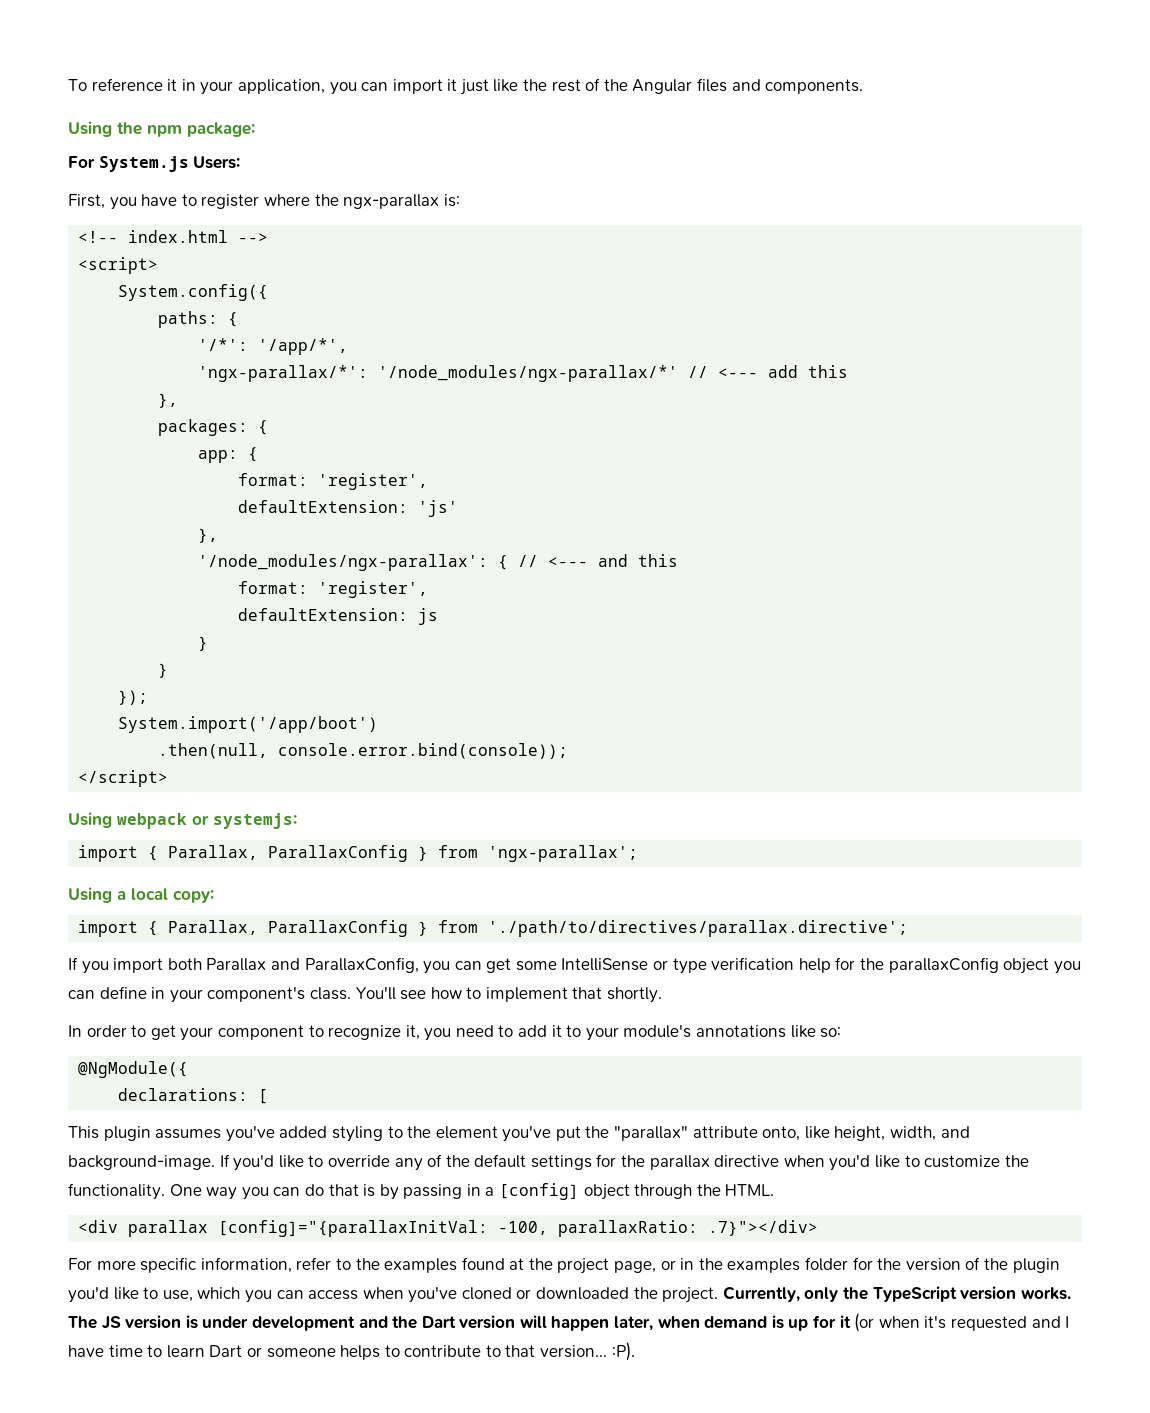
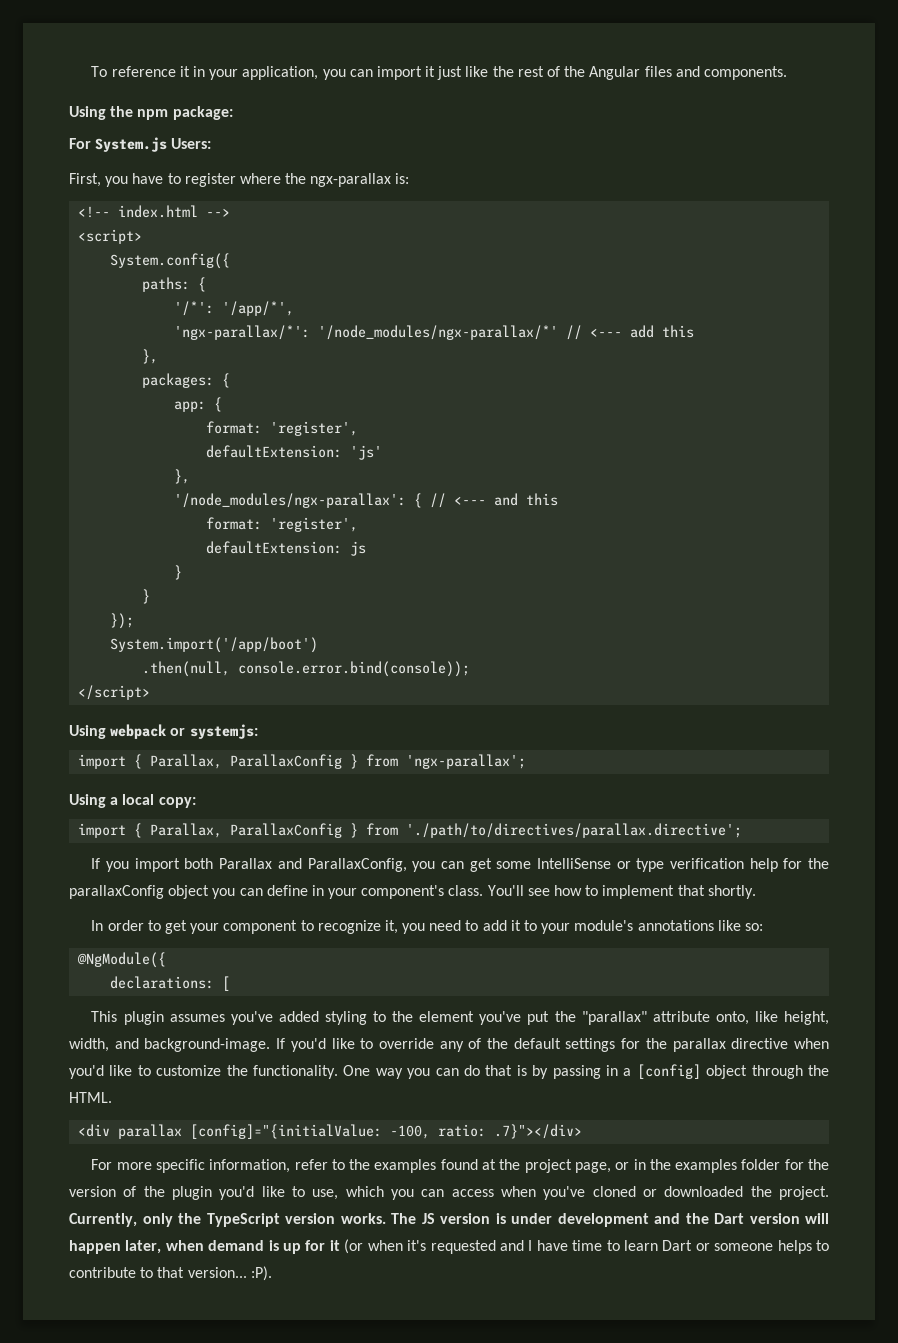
[218,1220,699,1237] [config]="{parallaxInitVal: -100, parallaxRatio: -> [190,1124,487,1139] [config]="{initialValue: -100, ratio:

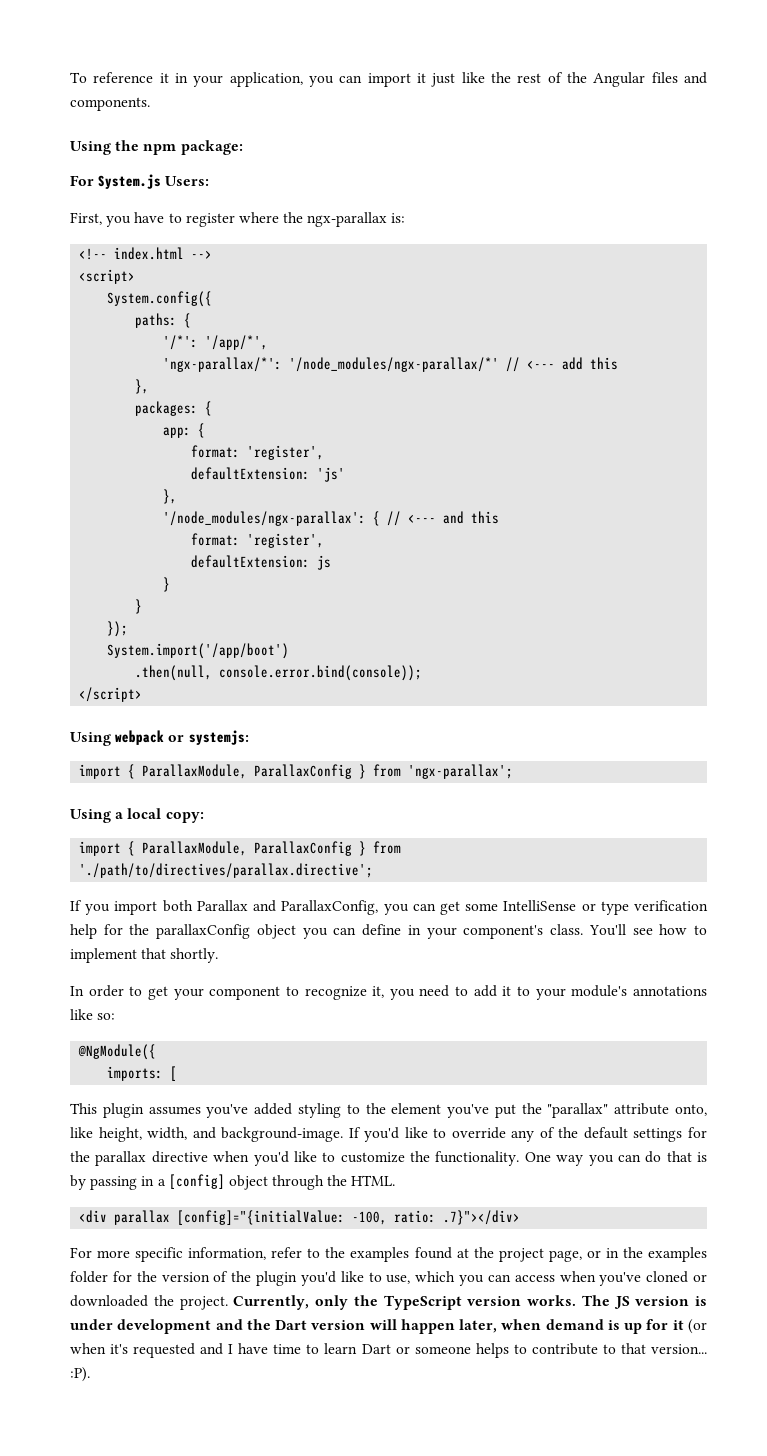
[150,754,223,769] Parallax, -> [142,764,248,779] ParallaxModule,
[150,823,223,838] Parallax, -> [142,841,248,856] ParallaxModule,
[110,976,215,989] declarations: -> [107,1066,164,1081] imports:

